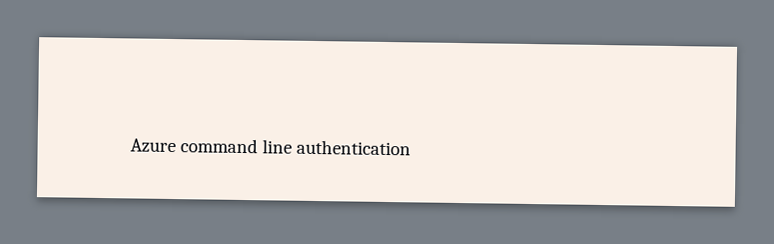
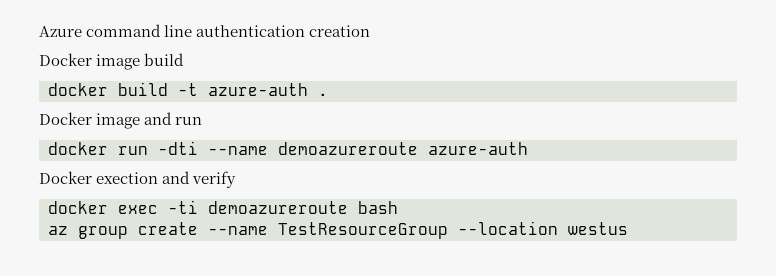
(412, 147) none -> [309,25,371,37] [39,53,185,70] [48,82,328,96] [39,112,203,129] [48,141,528,155] [39,171,237,188] [48,200,398,214] [48,221,628,239] creation // Docker image build // docker build -t azure-auth . // Docker image and run // docker run -dti --name demoazureroute azure-auth // Docker exection and verify // docker exec -ti demoazureroute bash // az group create --name TestResourceGroup --location westus

